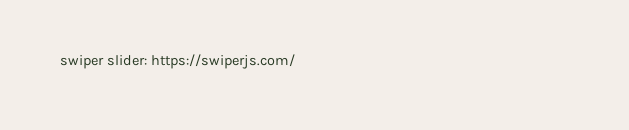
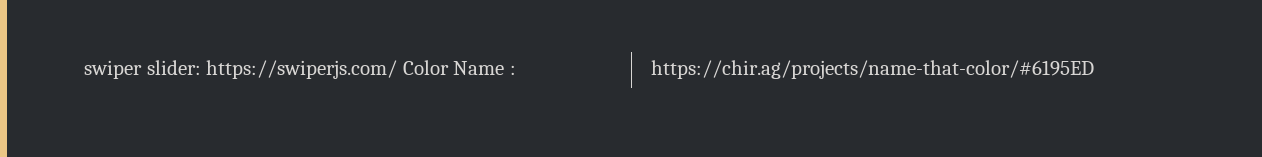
(295, 61) none -> [402,60,1094,79] Color Name : https://chir.ag/projects/name-that-color/#6195ED

